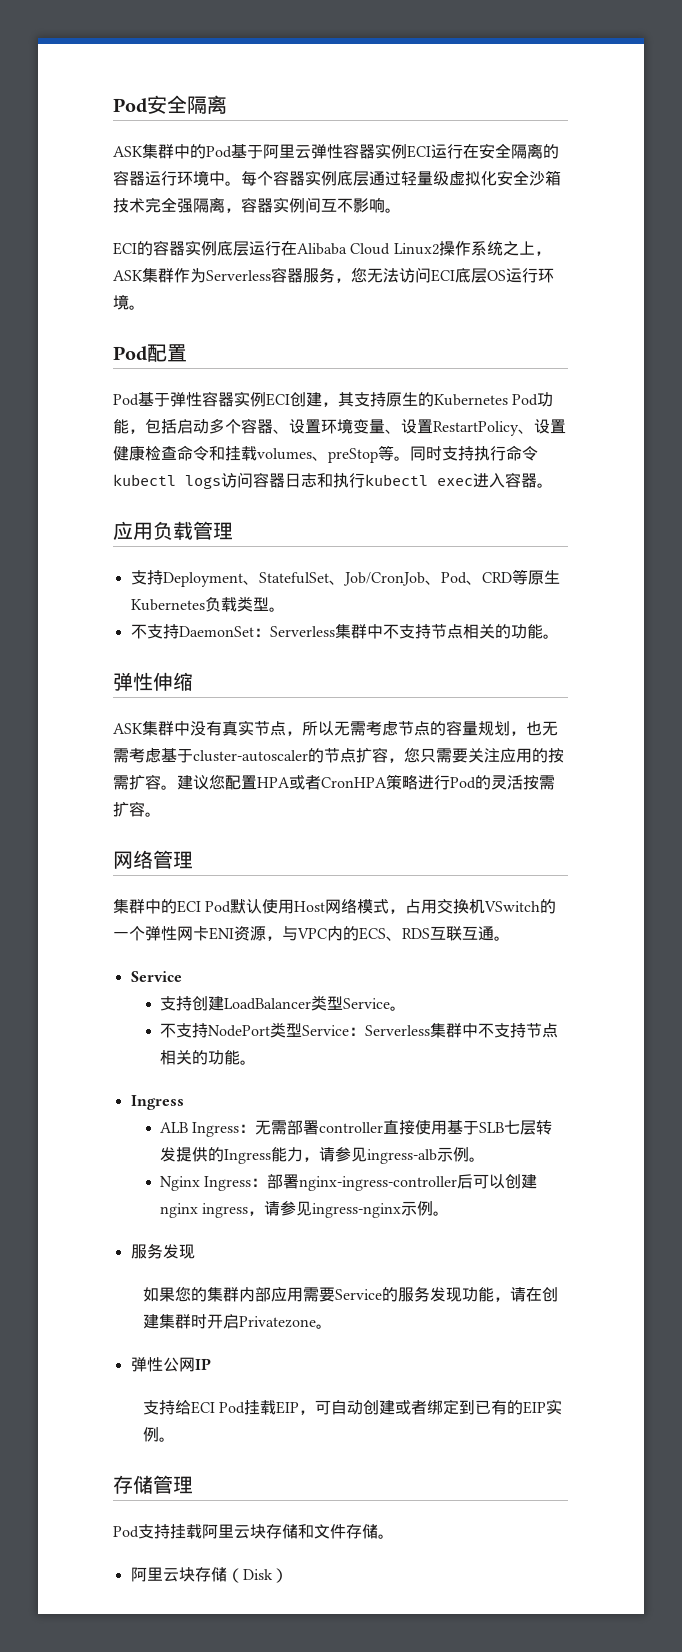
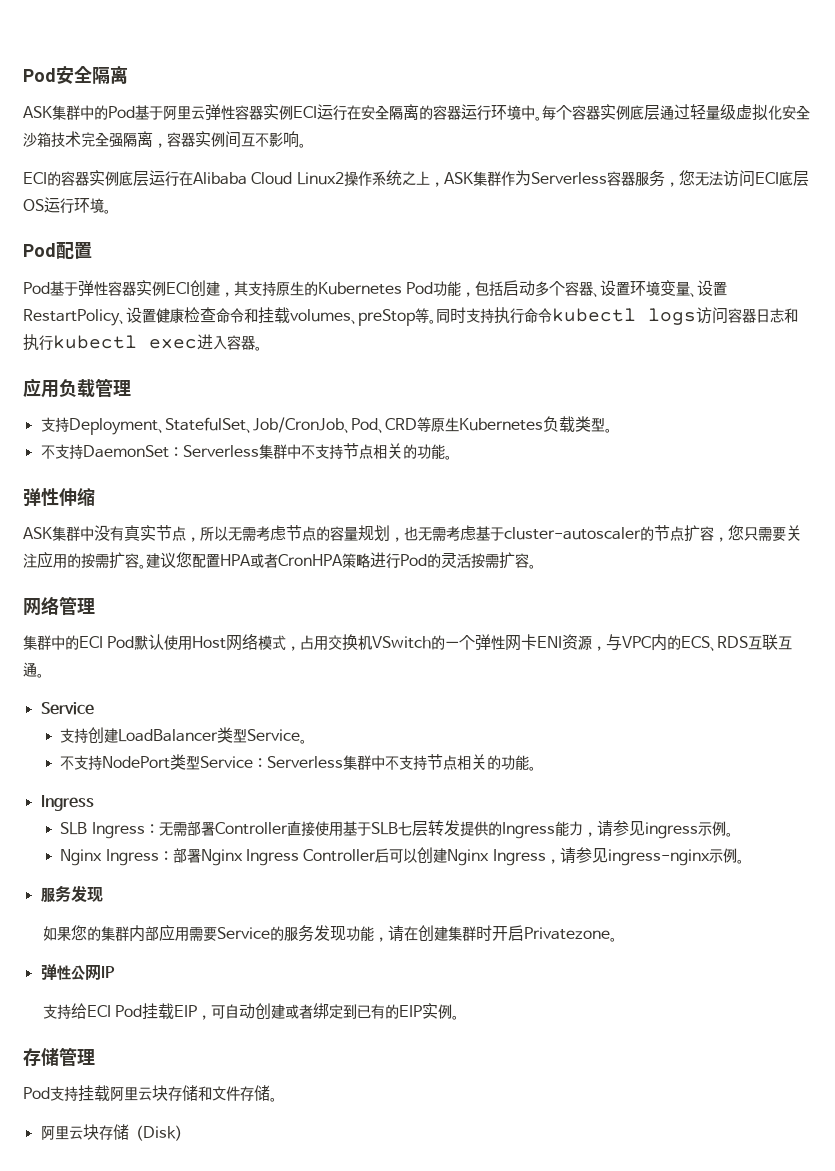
[160,1122,189,1133] ALB -> [60,822,88,835] SLB
[319,1122,384,1133] controller -> [214,822,288,835] Controller
[367,1149,438,1164] ingress-alb -> [644,822,698,839] ingress
[299,1176,458,1191] nginx-ingress-controller -> [200,849,377,866] Nginx Ingress Controller
[160,1203,249,1218] nginx ingress -> [447,849,546,866] Nginx Ingress

